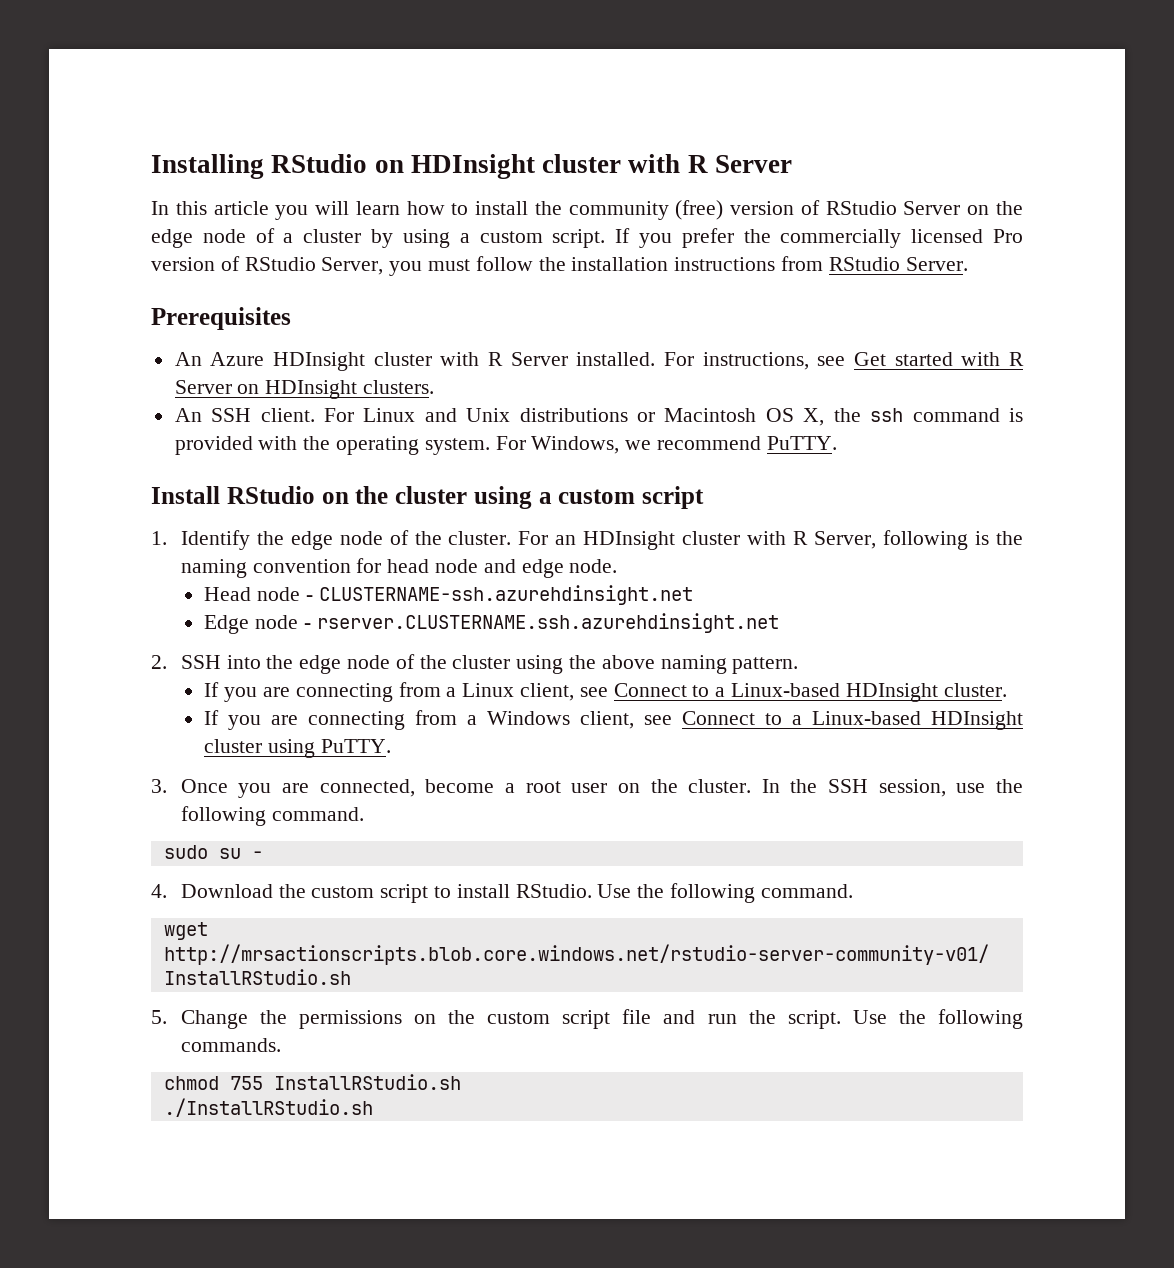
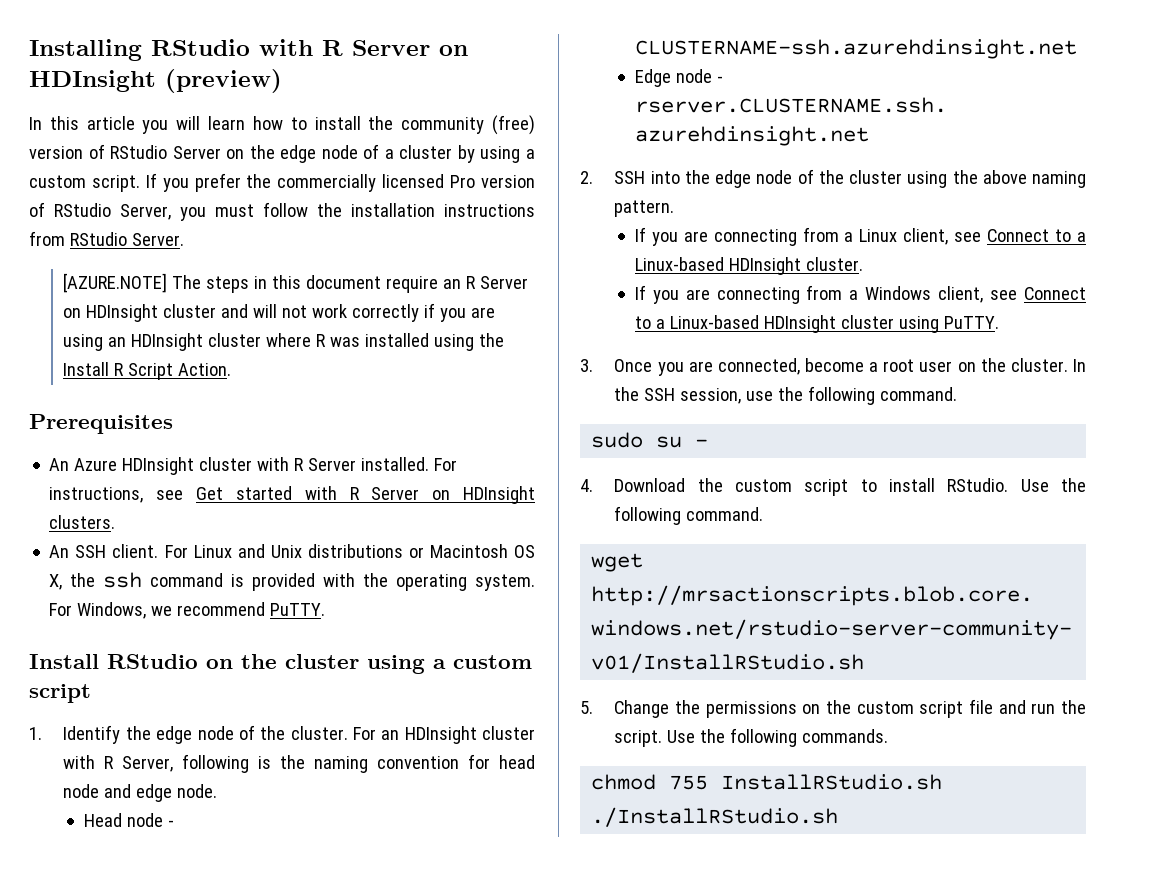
[374,154,793,179] on HDInsight cluster with R Server -> [259,39,468,56] [29,69,282,93] with R Server on HDInsight (preview)
(968, 264) none -> [63,273,529,293] [63,303,496,322] [63,333,505,351] [63,362,232,380] // [AZURE.NOTE] The steps in this document require an R Server on HDInsight cluster and will not work correctly if you are using an HDInsight cluster where R was installed using the Install R Script Action.

